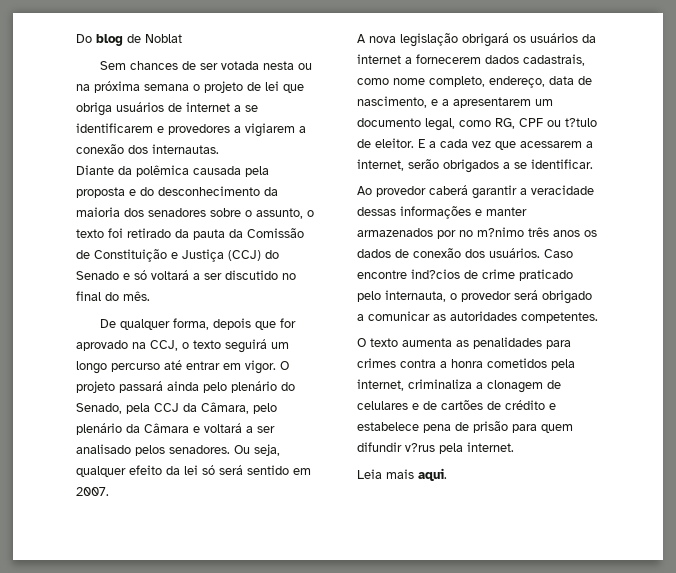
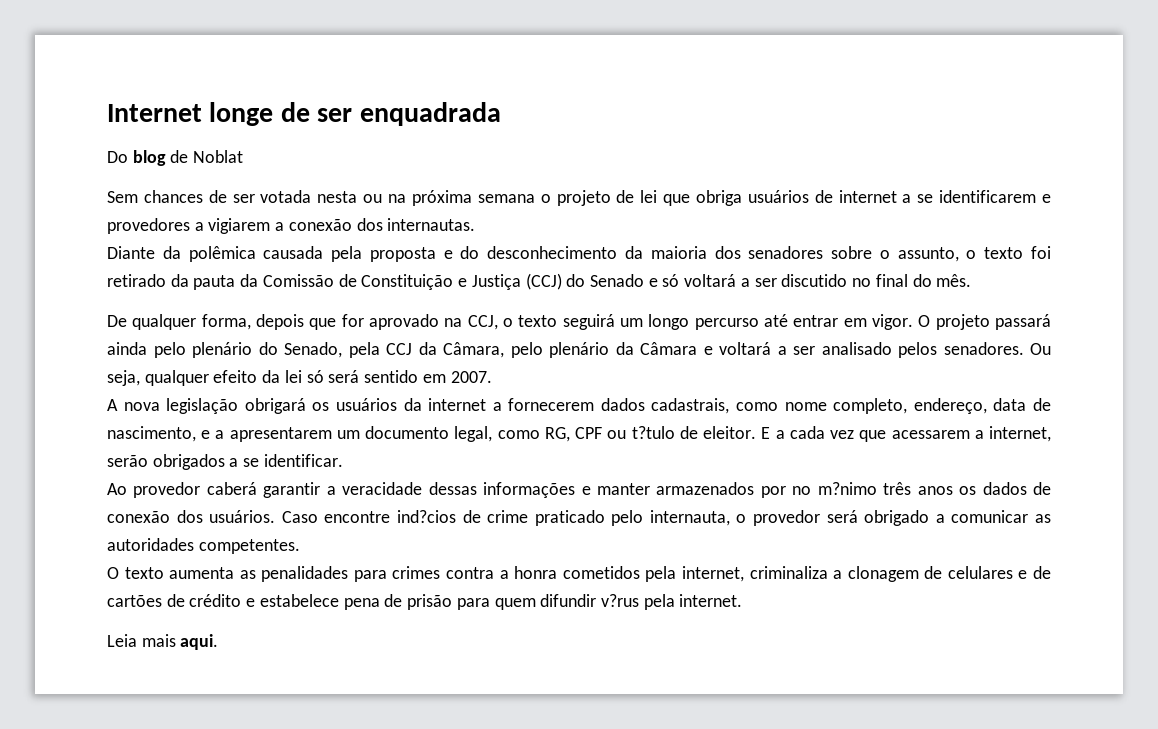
(76, 38) none -> [107,102,501,126] Internet longe de ser enquadrada //

